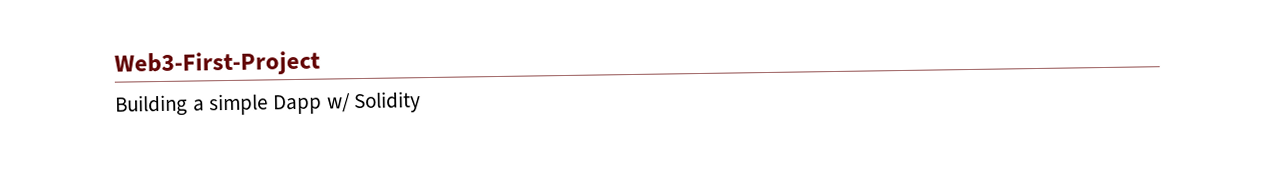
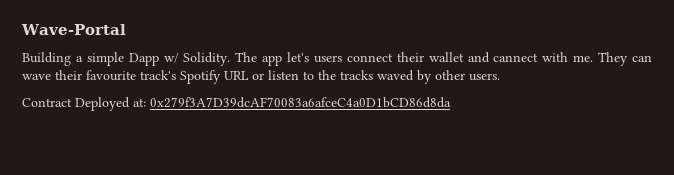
[114,50,320,77] Web3-First-Project -> [21,24,126,35] Wave-Portal
[354,91,422,114] Solidity -> [183,52,653,66] [22,70,500,84] [22,97,451,111] Solidity. The app let's users connect their wallet and cannect with me. They can wave their favourite track's Spotify URL or listen to the tracks waved by other users. // Contract Deployed at: 0x279f3A7D39dcAF70083a6afceC4a0D1bCD86d8da

